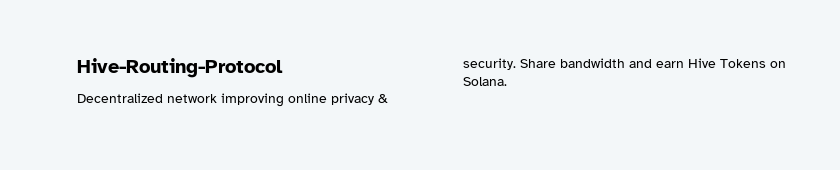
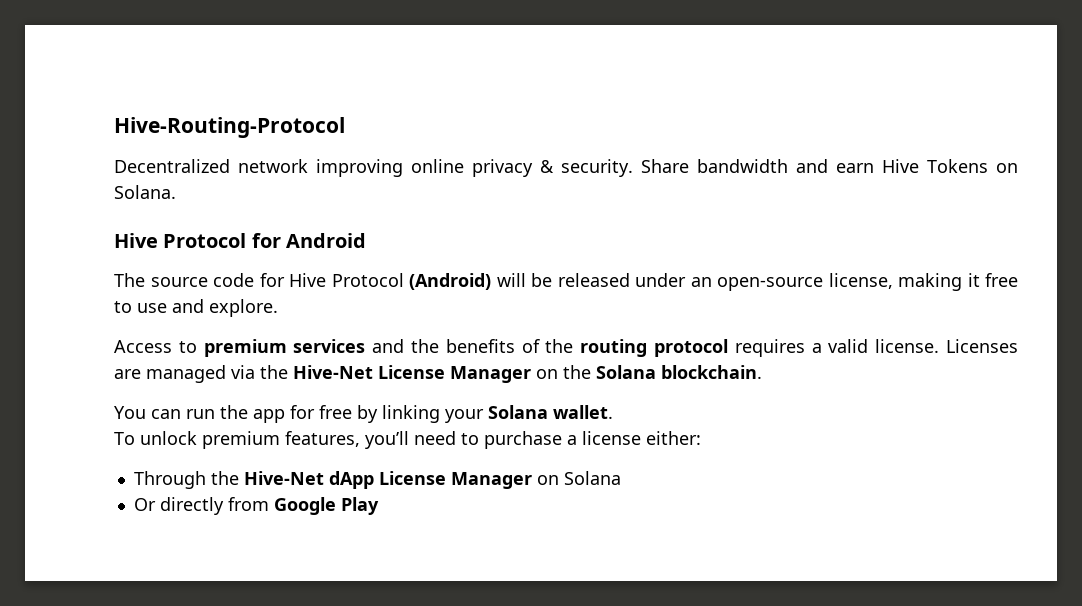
(507, 81) none -> [114,233,367,248] [114,273,1018,291] [114,299,278,317] [114,339,1018,357] [114,365,762,383] [114,405,613,423] [114,431,701,449] [133,471,621,489] [133,497,379,515] // Hive Protocol for Android // The source code for Hive Protocol (Android) will be released under an open-source license, making it free to use and explore. // Access to premium services and the benefits of the routing protocol requires a valid license. Licenses are managed via the Hive-Net License Manager on the Solana blockchain. // You can run the app for free by linking your Solana wallet. // To unlock premium features, you’ll need to purchase a license either: // Through the Hive-Net dApp License Manager on Solana // Or directly from Google Play

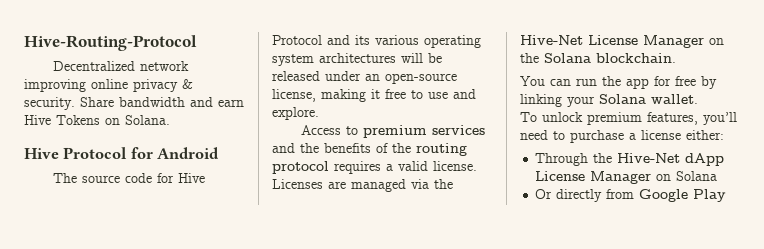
[409,273,491,290] (Android) -> [327,35,481,48] [272,53,396,66] and its various operating system architectures

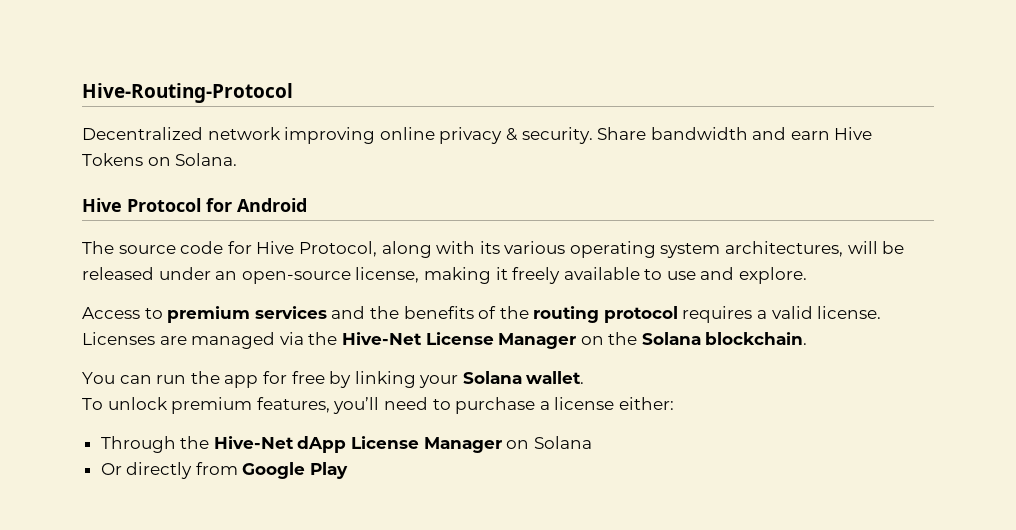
[272,35,350,45] Protocol and -> [298,241,476,258] Protocol, along with
[319,53,396,63] architectures -> [725,241,844,257] architectures,
[385,89,406,99] free -> [512,267,640,284] freely available

